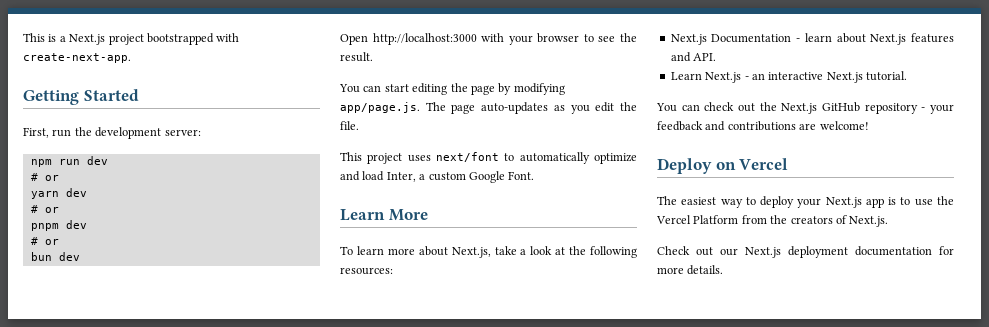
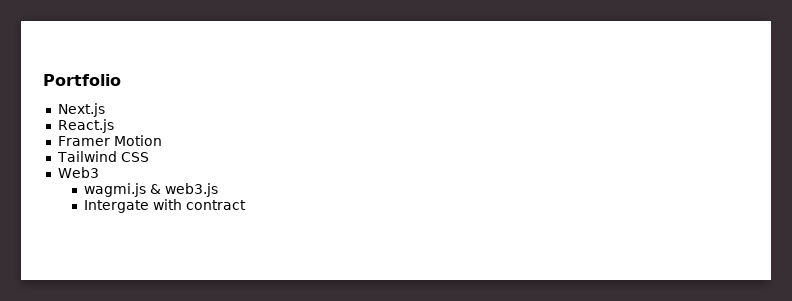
[23,33,240,45] [23,53,131,63] [23,89,139,105] [23,127,201,139] [30,156,108,167] [30,173,59,181] [30,188,87,199] [30,205,59,213] [30,220,87,231] [30,237,59,245] [30,252,80,261] [340,33,637,45] [340,52,373,62] [339,83,565,95] [340,102,637,114] [340,121,359,130] [340,152,637,164] [340,171,535,183] [340,209,428,221] [340,246,637,258] [340,267,393,275] [670,33,954,45] [670,52,717,62] [670,71,907,83] [656,102,954,114] [657,121,869,131] [657,158,789,174] [657,196,954,208] [656,215,889,227] [657,246,954,258] [657,265,724,275] This is a Next.js project bootstrapped with create-next-app. // Getting Started // First, run the development server: // npm run dev // # or // yarn dev // # or // pnpm dev // # or // bun dev // Open http://localhost:3000 with your browser to see the result. // You can start editing the page by modifying app/page.js. The page auto-updates as you edit the file. // This project uses next/font to automatically optimize and load Inter, a custom Google Font. // Learn More // To learn more about Next.js, take a look at the following resources: // Next.js Documentation - learn about Next.js features and API. // Learn Next.js - an interactive Next.js tutorial. // You can check out the Next.js GitHub repository - your feedback and contributions are welcome! // Deploy on Vercel // The easiest way to deploy your Next.js app is to use the Vercel Platform from the creators of Next.js. // Check out our Next.js deployment documentation for more details. -> [43,74,121,86] [57,103,105,117] [57,119,114,133] [57,135,162,146] [56,151,149,162] [57,167,99,178] [84,183,219,197] [84,199,247,213] Portfolio // Next.js // React.js // Framer Motion // Tailwind CSS // Web3 // wagmi.js & web3.js // Intergate with contract

